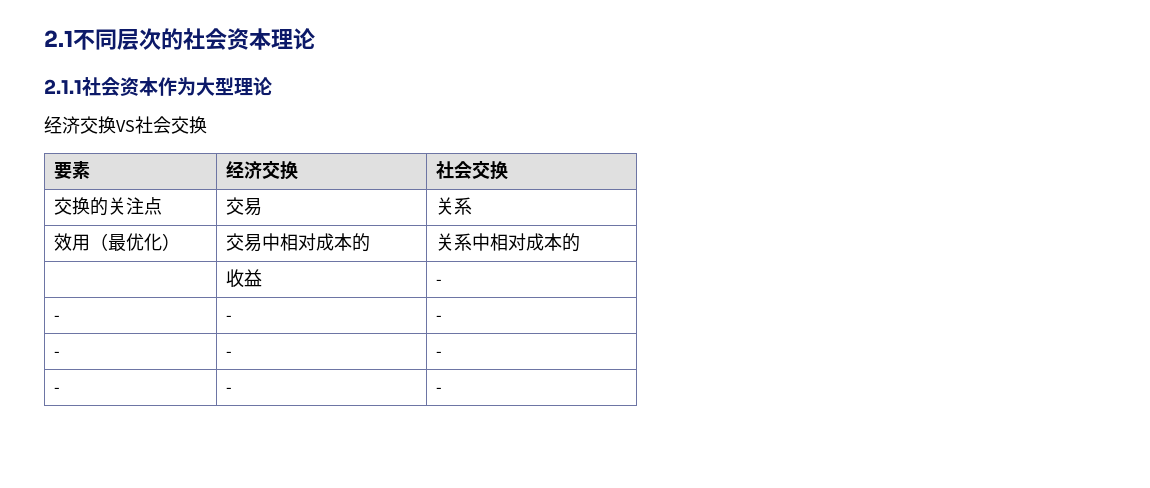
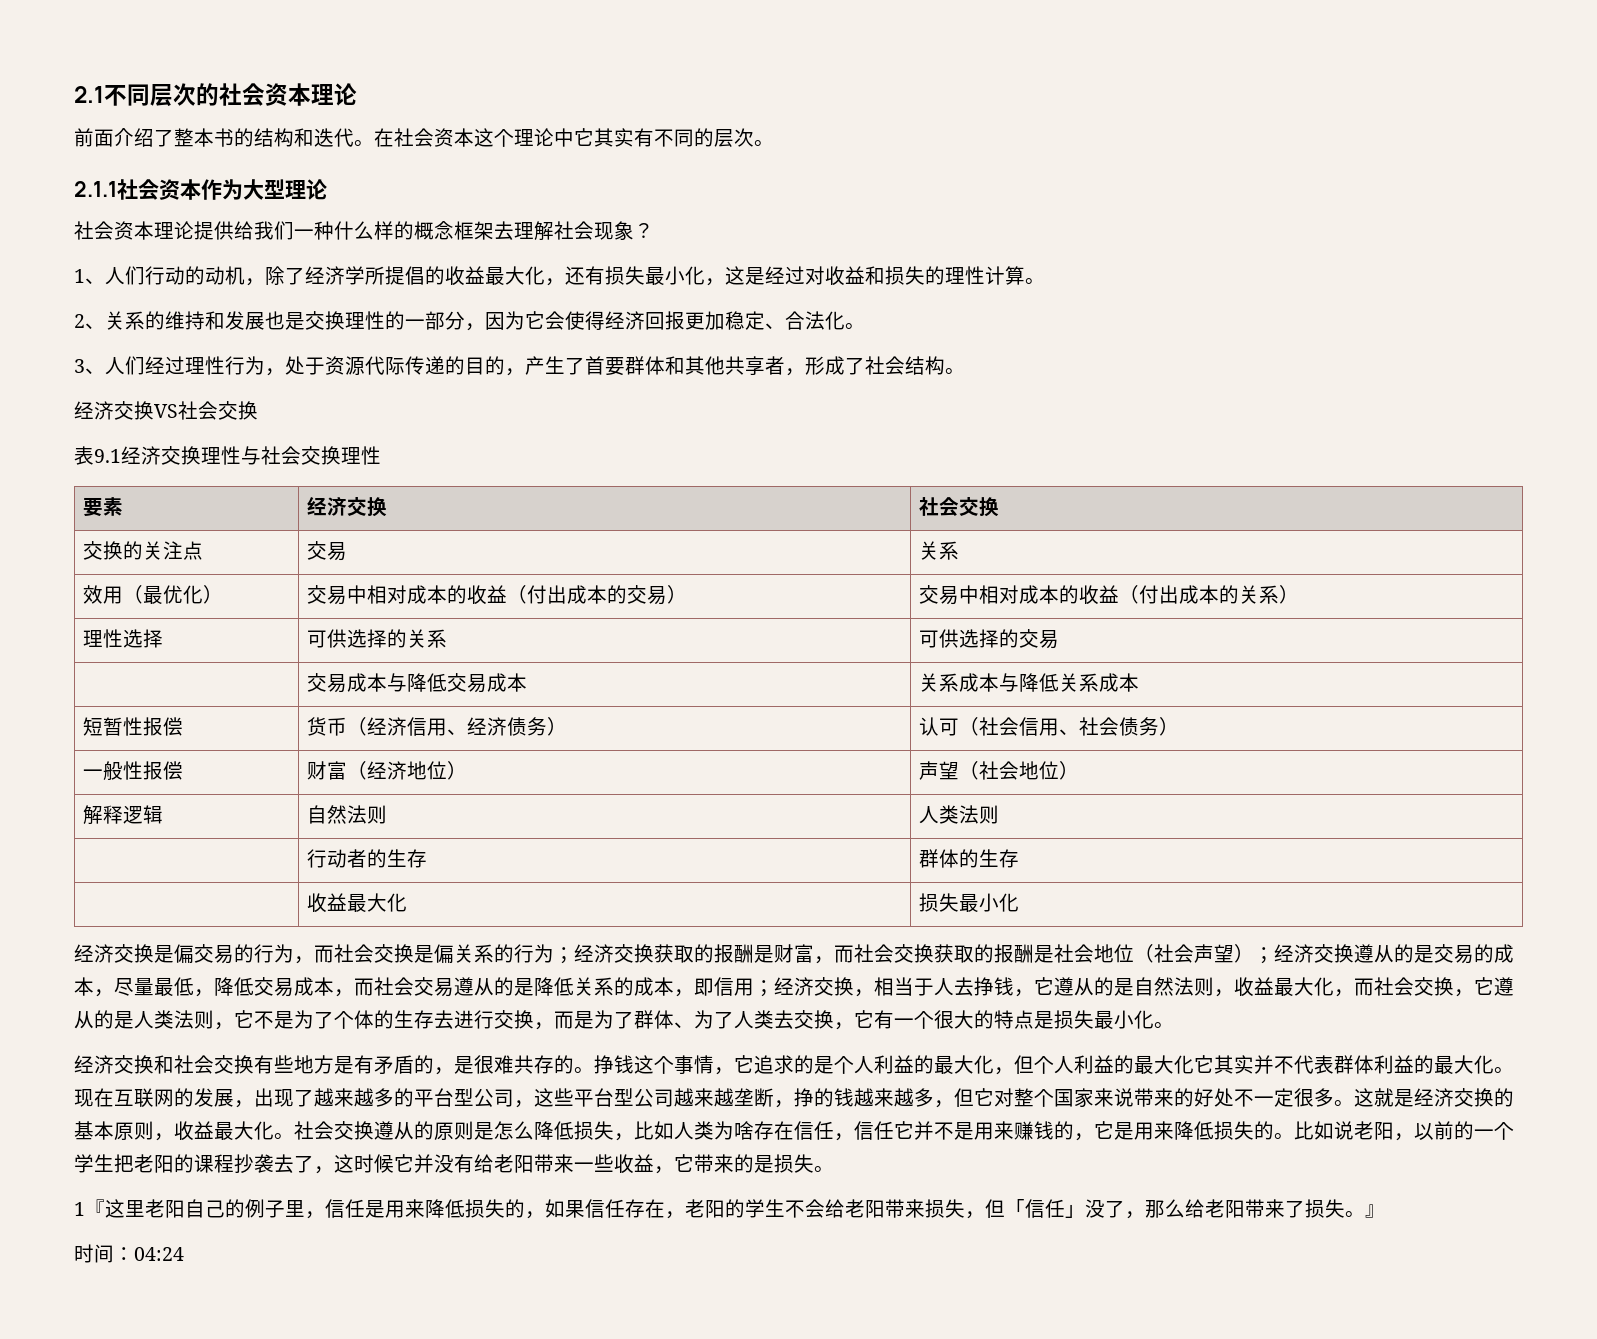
(315, 39) none -> [74,128,774,147] // 前面介绍了整本书的结构和迭代。在社会资本这个理论中它其实有不同的层次。
(272, 86) none -> [74,221,654,241] [74,266,1045,286] [74,311,865,331] [74,356,965,376] // 社会资本理论提供给我们一种什么样的概念框架去理解社会现象？ // 1、人们行动的动机，除了经济学所提倡的收益最大化，还有损失最小化，这是经过对收益和损失的理性计算。 // 2、关系的维持和发展也是交换理性的一部分，因为它会使得经济回报更加稳定、合法化。 // 3、人们经过理性行为，处于资源代际传递的目的，产生了首要群体和其他共享者，形成了社会结构。
(207, 125) none -> [74,446,381,465] // 表9.1经济交换理性与社会交换理性
[436,233,581,252] [226,269,263,288] [436,279,443,285] [54,315,61,321] [226,315,233,321] [436,315,443,321] [54,351,61,357] [226,351,233,357] [436,351,443,357] [54,387,61,393] [226,387,233,393] [436,387,443,393] | 关系中相对成本的 // | 收益 | - // - | - | - // - | - | - // - | - | - -> [467,585,688,605] [919,585,1300,605] [83,629,164,648] [307,629,448,648] [919,629,1060,649] [307,673,528,693] [919,673,1140,692] [83,717,184,736] [307,717,568,736] [919,717,1180,736] [83,761,184,780] [307,761,468,780] [919,761,1080,780] [83,805,164,825] [307,805,388,824] [919,805,1000,824] [307,849,428,868] [919,849,1020,868] [307,893,408,913] [919,893,1020,912] [74,944,1514,964] [74,977,1514,997] [74,1010,1174,1030] [74,1055,1514,1075] [74,1088,1514,1108] [74,1121,1514,1141] [74,1154,834,1174] [74,1199,1385,1219] [74,1244,184,1263] 收益（付出成本的交易） | 交易中相对成本的收益（付出成本的关系） // 理性选择 | 可供选择的关系 | 可供选择的交易 // | 交易成本与降低交易成本 | 关系成本与降低关系成本 // 短暂性报偿 | 货币（经济信用、经济债务） | 认可（社会信用、社会债务） // 一般性报偿 | 财富（经济地位） | 声望（社会地位） // 解释逻辑 | 自然法则 | 人类法则 // | 行动者的生存 | 群体的生存 // | 收益最大化 | 损失最小化 // 经济交换是偏交易的行为，而社会交换是偏关系的行为；经济交换获取的报酬是财富，而社会交换获取的报酬是社会地位（社会声望）；经济交换遵从的是交易的成本，尽量最低，降低交易成本，而社会交易遵从的是降低关系的成本，即信用；经济交换，相当于人去挣钱，它遵从的是自然法则，收益最大化，而社会交换，它遵从的是人类法则，它不是为了个体的生存去进行交换，而是为了群体、为了人类去交换，它有一个很大的特点是损失最小化。 // 经济交换和社会交换有些地方是有矛盾的，是很难共存的。挣钱这个事情，它追求的是个人利益的最大化，但个人利益的最大化它其实并不代表群体利益的最大化。现在互联网的发展，出现了越来越多的平台型公司，这些平台型公司越来越垄断，挣的钱越来越多，但它对整个国家来说带来的好处不一定很多。这就是经济交换的基本原则，收益最大化。社会交换遵从的原则是怎么降低损失，比如人类为啥存在信任，信任它并不是用来赚钱的，它是用来降低损失的。比如说老阳，以前的一个学生把老阳的课程抄袭去了，这时候它并没有给老阳带来一些收益，它带来的是损失。 // 1『这里老阳自己的例子里，信任是用来降低损失的，如果信任存在，老阳的学生不会给老阳带来损失，但「信任」没了，那么给老阳带来了损失。』 // 时间：04:24

